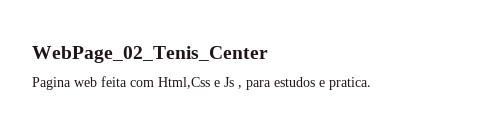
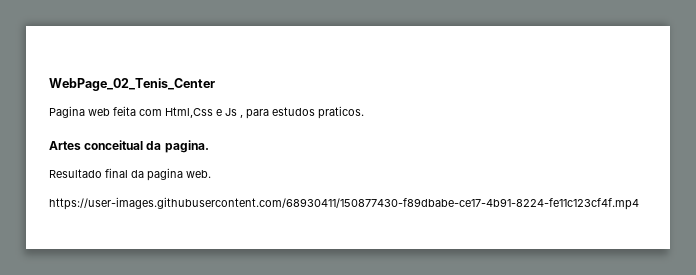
[319,77,371,90] e pratica. -> [318,106,364,119] [49,140,209,153] [49,168,211,181] [49,197,639,210] praticos. // Artes conceitual da pagina. // Resultado final da pagina web. // https://user-images.githubusercontent.com/68930411/150877430-f89dbabe-ce17-4b91-8224-fe11c123cf4f.mp4

